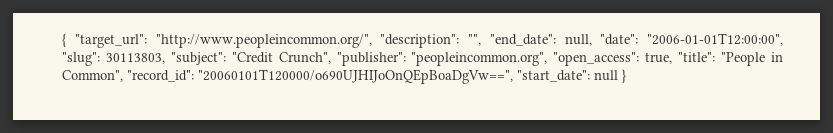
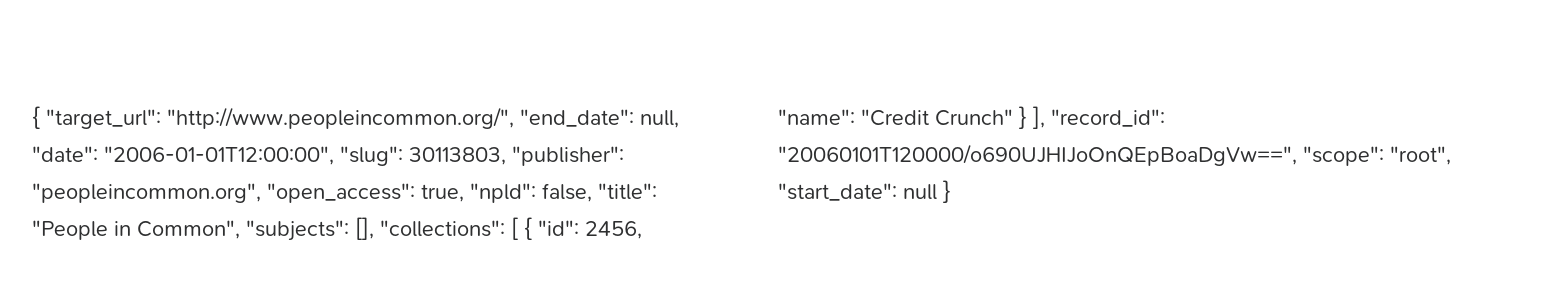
[380,34,481,48] "description": "", -> (514, 118) none
[170,52,331,65] "subject": "Credit Crunch", -> (506, 156) none
(673, 58) none -> [470,183,592,203] "npld": false,
[127,69,513,84] "record_id": "20060101T120000/o690UJHIJoOnQEpBoaDgVw==", -> [246,217,642,241] [778,106,1165,129] [778,144,1451,166] "subjects": [], "collections": [ { "id": 2456, "name": "Credit Crunch" } ], "record_id": "20060101T120000/o690UJHIJoOnQEpBoaDgVw==", "scope": "root",

